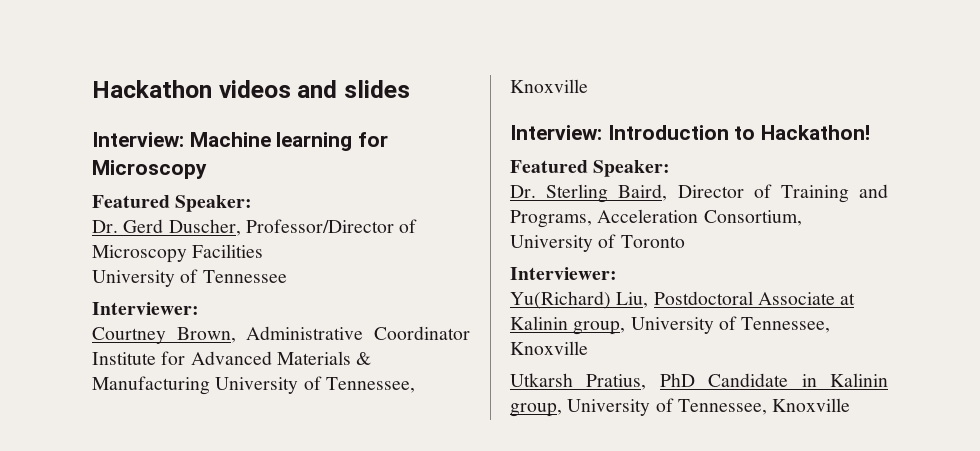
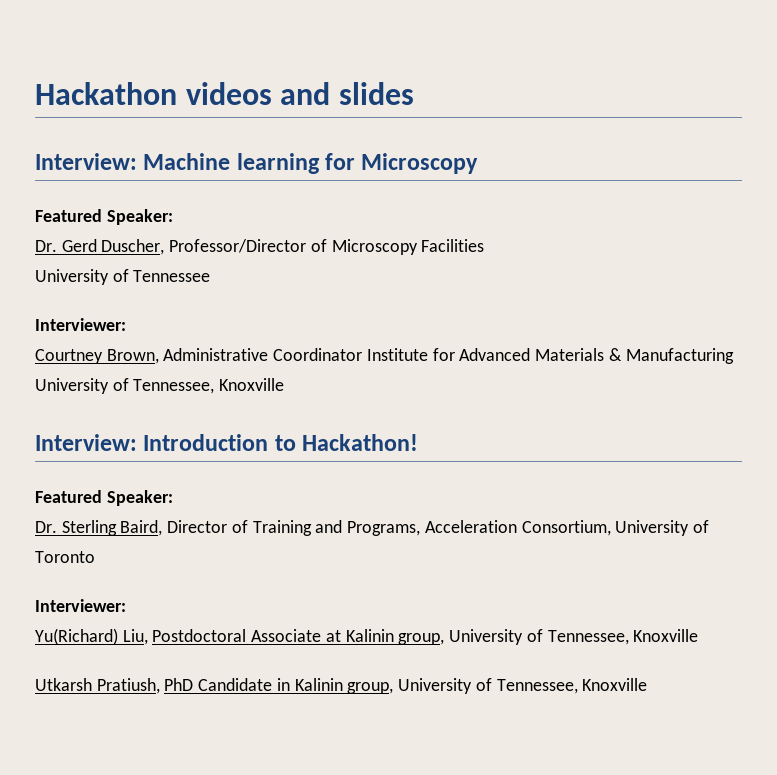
[586,374,647,390] Pratius, -> [96,678,160,694] Pratiush,

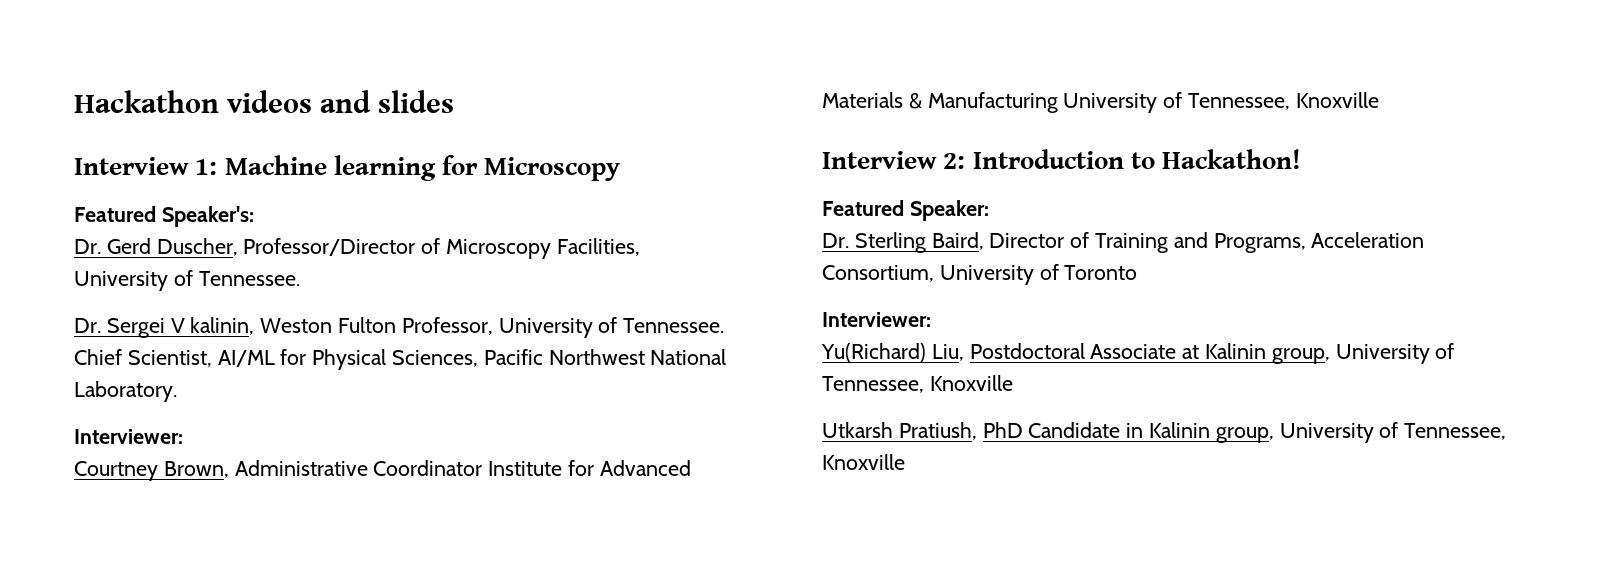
[35,153,137,170] Interview: -> [74,157,218,175] Interview 1:
[106,209,173,225] Speaker: -> [161,206,254,227] Speaker's:
[421,239,485,252] [35,269,211,285] Facilities // University of Tennessee -> [556,238,640,256] [74,270,300,291] [74,317,725,338] [74,349,727,370] [74,381,177,402] Facilities, // University of Tennessee. // Dr. Sergei V kalinin, Weston Fulton Professor, University of Tennessee. Chief Scientist, AI/ML for Physical Sciences, Pacific Northwest National Laboratory.
[35,434,137,451] Interview: -> [822,151,966,169] Interview 2:

